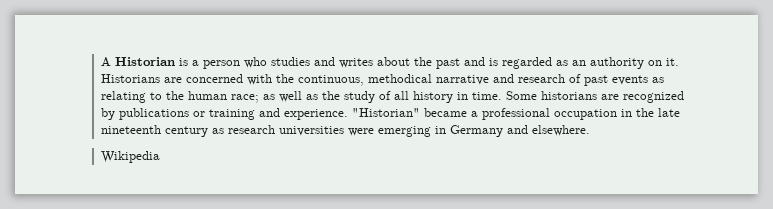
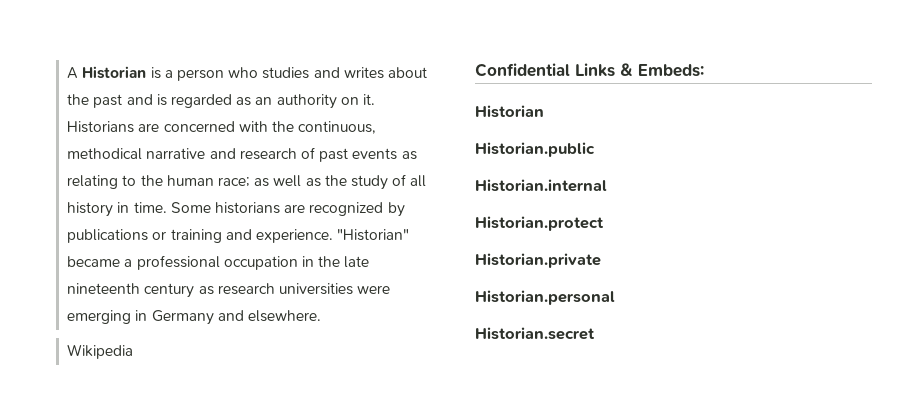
(161, 157) none -> [475,63,704,77] [475,105,544,118] [475,142,595,157] [475,179,607,192] [475,216,604,231] [475,253,601,268] [475,290,615,305] [475,327,595,340] // Confidential Links & Embeds: // Historian // Historian.public // Historian.internal // Historian.protect // Historian.private // Historian.personal // Historian.secret

